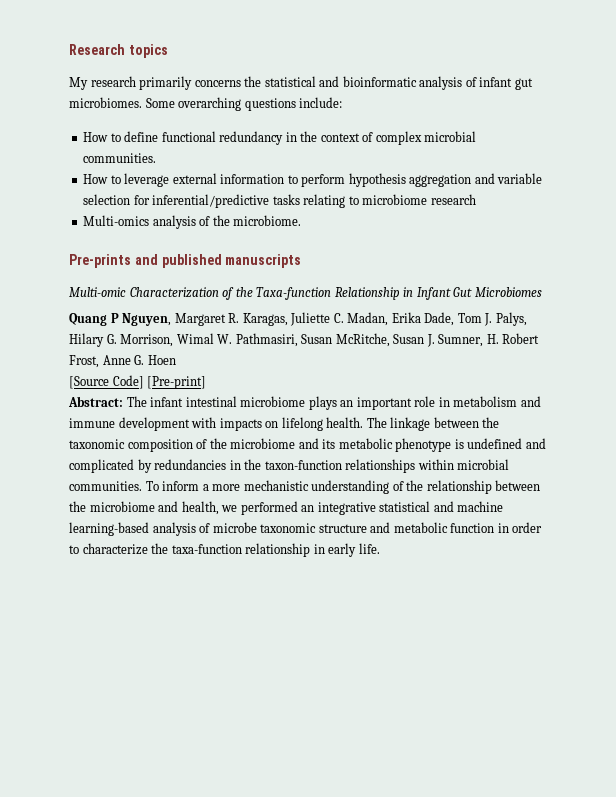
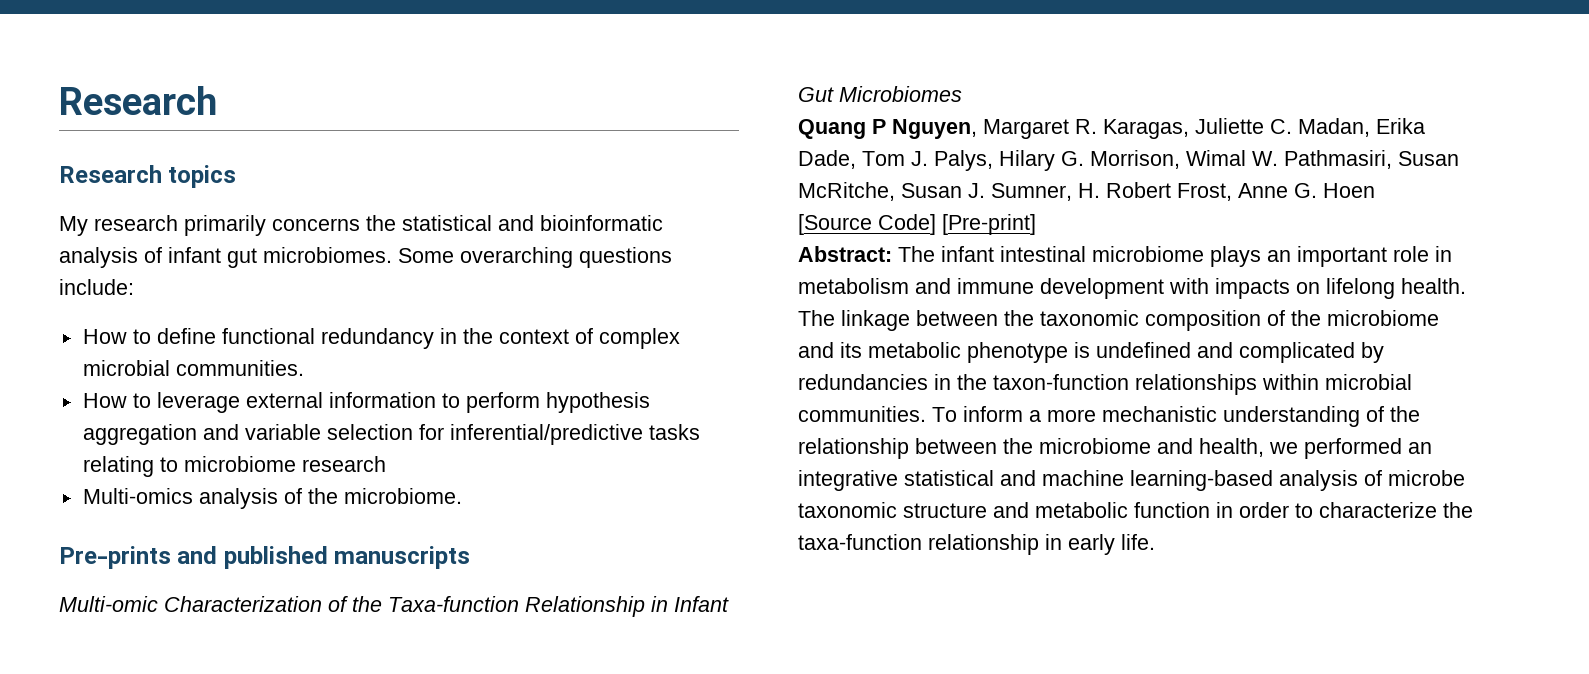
[69,44,125,55] Research -> [59,86,217,115] [59,165,162,183] Research // Research

